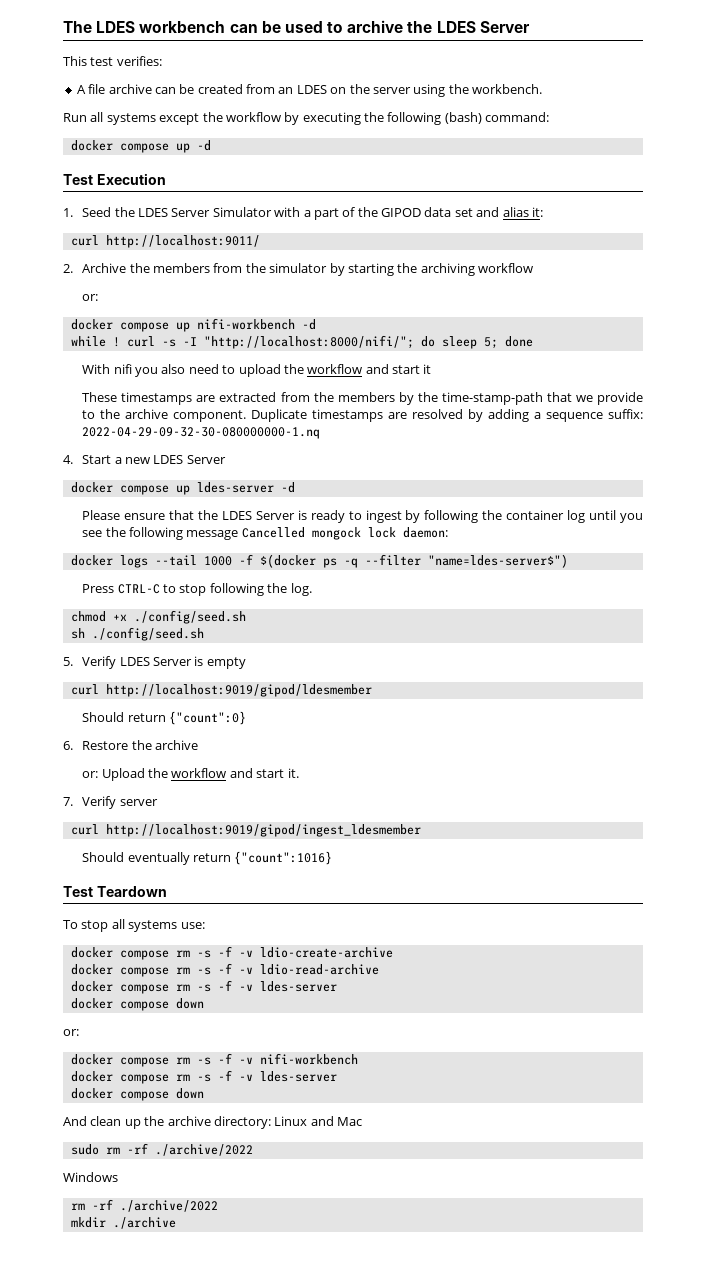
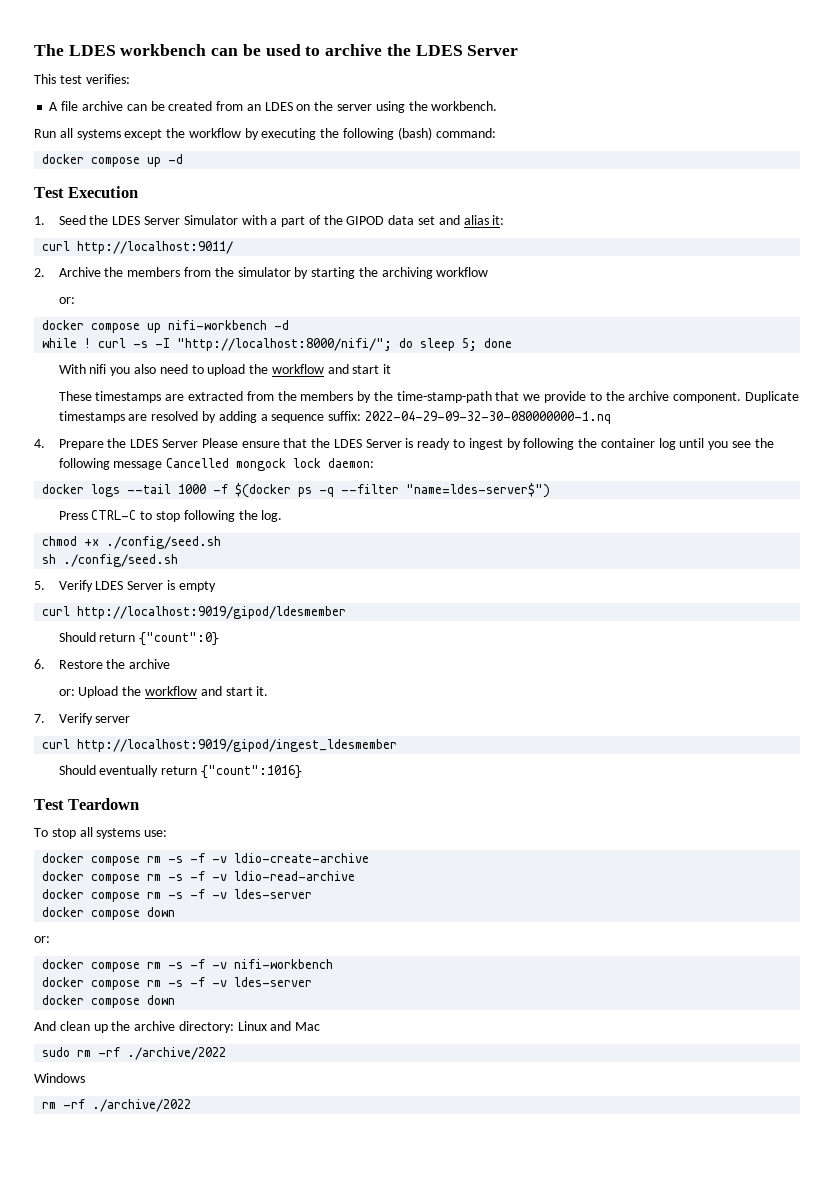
[82,455,226,464] [70,482,295,495] Start a new LDES Server // docker compose up ldes-server -d // -> [58,438,198,450] Prepare the LDES Server
[70,1217,176,1229] // mkdir ./archive -> (192, 1105) none

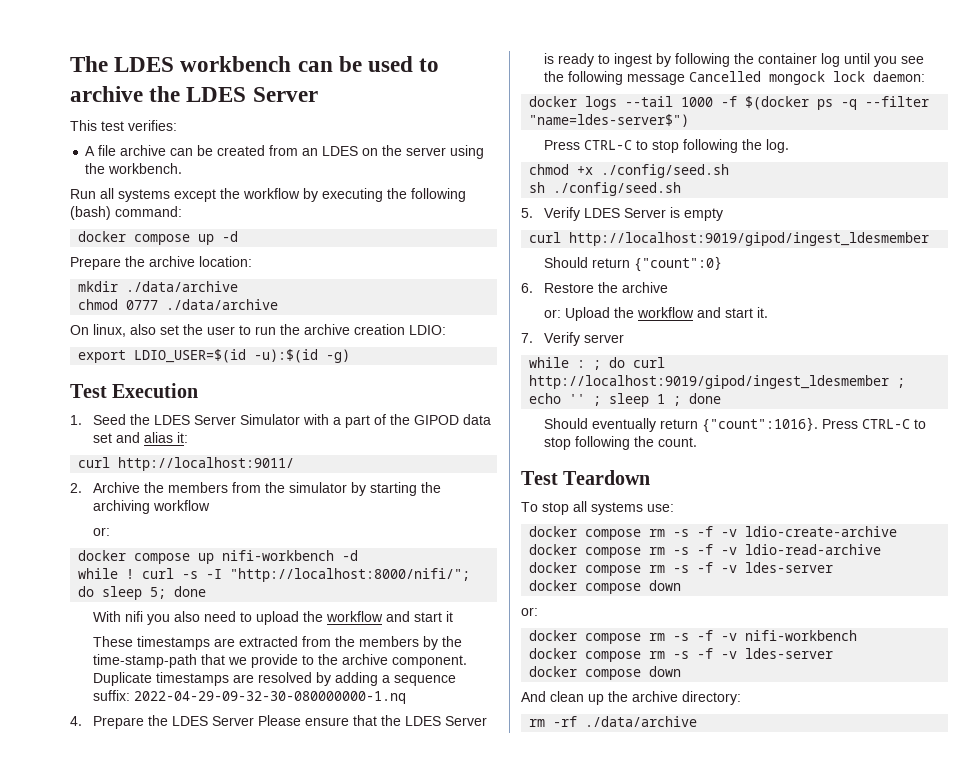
(184, 159) none -> [70,256,252,270] [78,281,239,292] [78,299,279,310] [70,324,446,337] [78,349,351,363] // Prepare the archive location: // mkdir ./data/archive // chmod 0777 ./data/archive // On linux, also set the user to run the archive creation LDIO: // export LDIO_USER=$(id -u):$(id -g)
[77,606,347,619] http://localhost:9019/gipod/ldesmember -> [569,232,930,246] http://localhost:9019/gipod/ingest_ldesmember
[42,739,398,752] [58,765,302,779] curl http://localhost:9019/gipod/ingest_ldesmember // Should eventually return {"count":1016} -> [529,357,666,370] [529,375,906,389] [529,393,722,407] [544,417,927,433] [544,436,698,450] while : ; do curl http://localhost:9019/gipod/ingest_ldesmember ; echo '' ; sleep 1 ; done // Should eventually return {"count":1016}. Press CTRL-C to stop following the count.
[237,1021,321,1031] [42,1047,227,1060] [34,1073,85,1083] [42,1099,192,1112] Linux and Mac // sudo rm -rf ./archive/2022 // Windows // rm -rf ./archive/2022 -> [529,716,698,727] // rm -rf ./data/archive

